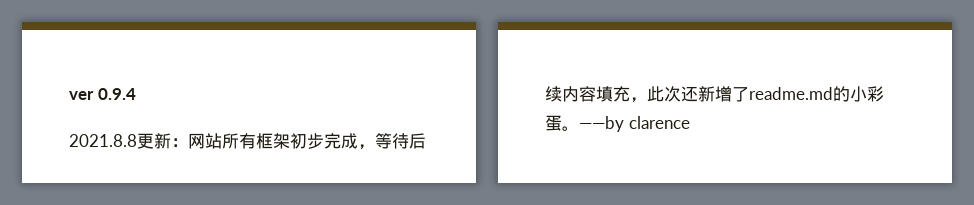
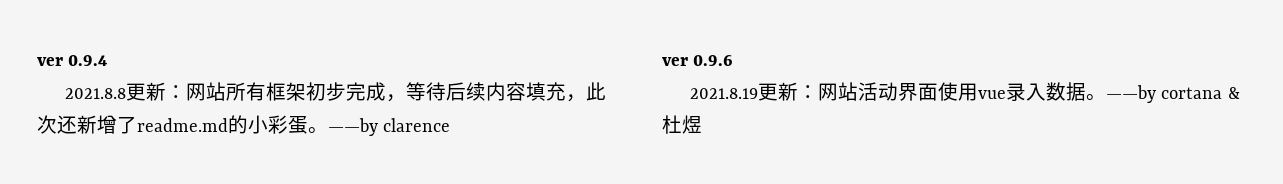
(690, 122) none -> [662,55,734,66] [690,82,1240,103] [662,115,702,134] // ver 0.9.6 // 2021.8.19更新：网站活动界面使用vue录入数据。——by cortana &杜煜

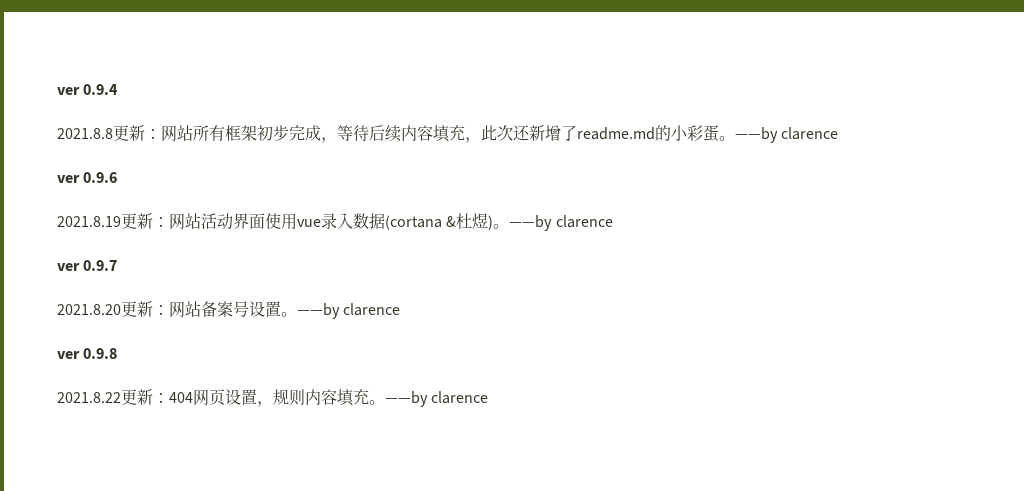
[1086,85,1240,103] [662,115,702,134] 。——by cortana &杜煜 -> [385,213,613,231] [57,260,118,271] [57,301,401,319] [57,348,118,359] [57,389,489,407] (cortana &杜煜)。——by clarence // ver 0.9.7 // 2021.8.20更新：网站备案号设置。——by clarence // ver 0.9.8 // 2021.8.22更新：404网页设置，规则内容填充。——by clarence

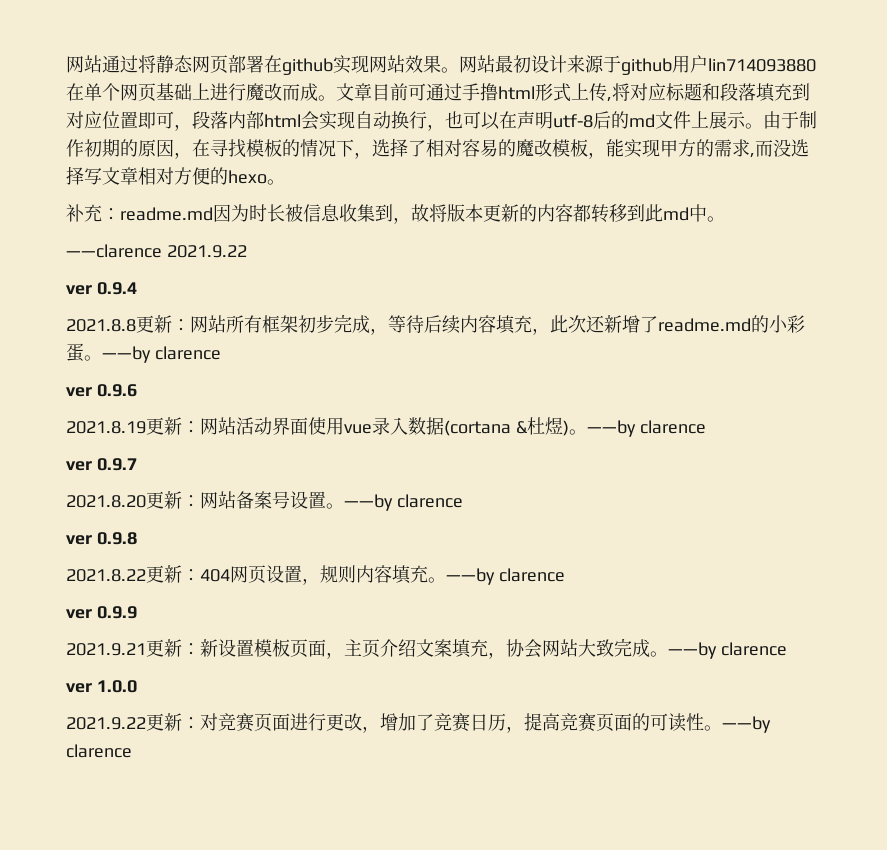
(57, 91) none -> [66,55,816,75] [66,83,810,102] [66,111,817,131] [66,138,809,159] [66,166,285,185] [66,204,725,224] [66,244,247,258] 网站通过将静态网页部署在github实现网站效果。网站最初设计来源于github用户lin714093880在单个网页基础上进行魔改而成。文章目前可通过手撸html形式上传,将对应标题和段落填充到对应位置即可，段落内部html会实现自动换行，也可以在声明utf-8后的md文件上展示。由于制作初期的原因，在寻找模板的情况下，选择了相对容易的魔改模板，能实现甲方的需求,而没选择写文章相对方便的hexo。 // 补充：readme.md因为时长被信息收集到，故将版本更新的内容都转移到此md中。 // ——clarence 2021.9.22 //
(489, 397) none -> [66,606,137,619] [66,638,787,659] [66,680,137,693] [66,713,771,733] [66,744,132,758] // ver 0.9.9 // 2021.9.21更新：新设置模板页面，主页介绍文案填充，协会网站大致完成。——by clarence // ver 1.0.0 // 2021.9.22更新：对竞赛页面进行更改，增加了竞赛日历，提高竞赛页面的可读性。——by clarence

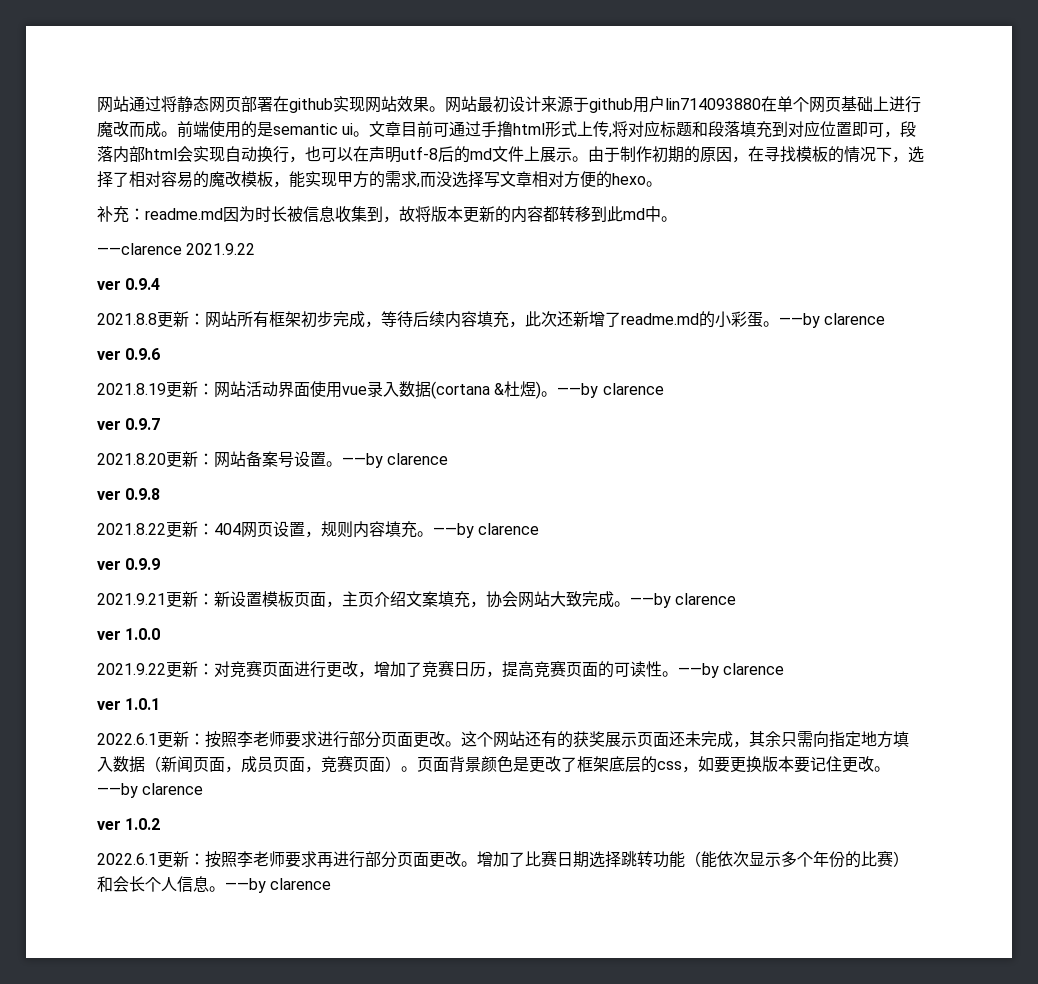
(336, 98) none -> [177,121,370,138] 前端使用的是semantic ui。
(132, 751) none -> [97,698,161,710] [97,731,909,748] [97,755,890,773] [97,783,204,798] [97,818,161,830] [97,850,909,868] [97,876,332,893] // ver 1.0.1 // 2022.6.1更新：按照李老师要求进行部分页面更改。这个网站还有的获奖展示页面还未完成，其余只需向指定地方填入数据（新闻页面，成员页面，竞赛页面）。页面背景颜色是更改了框架底层的css，如要更换版本要记住更改。——by clarence // ver 1.0.2 // 2022.6.1更新：按照李老师要求再进行部分页面更改。增加了比赛日期选择跳转功能（能依次显示多个年份的比赛）和会长个人信息。——by clarence

